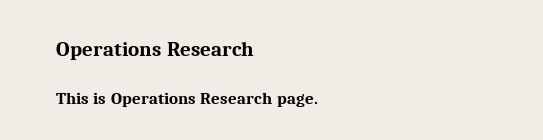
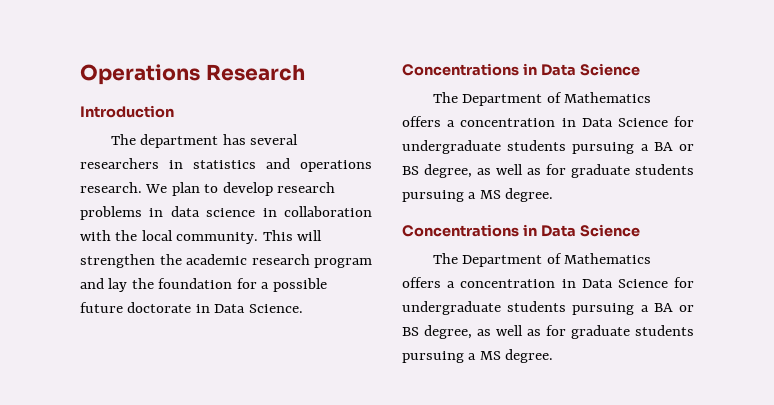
[56,92,318,107] This is Operations Research page. -> [80,105,174,118] [111,134,299,148] [80,158,372,172] [80,182,336,196] [80,206,372,220] [80,230,323,244] [80,254,372,268] [80,278,327,292] [80,302,303,313] [402,63,640,76] [433,92,652,106] [402,116,694,127] [402,140,694,154] [402,164,694,178] [402,188,554,202] [402,224,640,237] [433,253,652,267] [402,277,694,288] [402,301,694,315] [402,325,694,339] [402,349,554,363] Introduction // The department has several researchers in statistics and operations research. We plan to develop research problems in data science in collaboration with the local community. This will strengthen the academic research program and lay the foundation for a possible future doctorate in Data Science. // Concentrations in Data Science // The Department of Mathematics offers a concentration in Data Science for undergraduate students pursuing a BA or BS degree, as well as for graduate students pursuing a MS degree. // Concentrations in Data Science // The Department of Mathematics offers a concentration in Data Science for undergraduate students pursuing a BA or BS degree, as well as for graduate students pursuing a MS degree.

